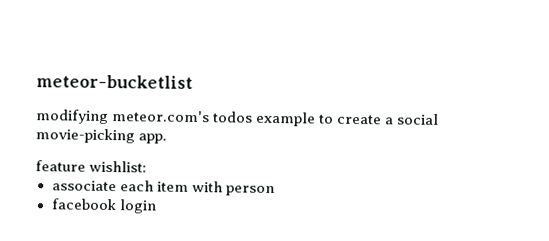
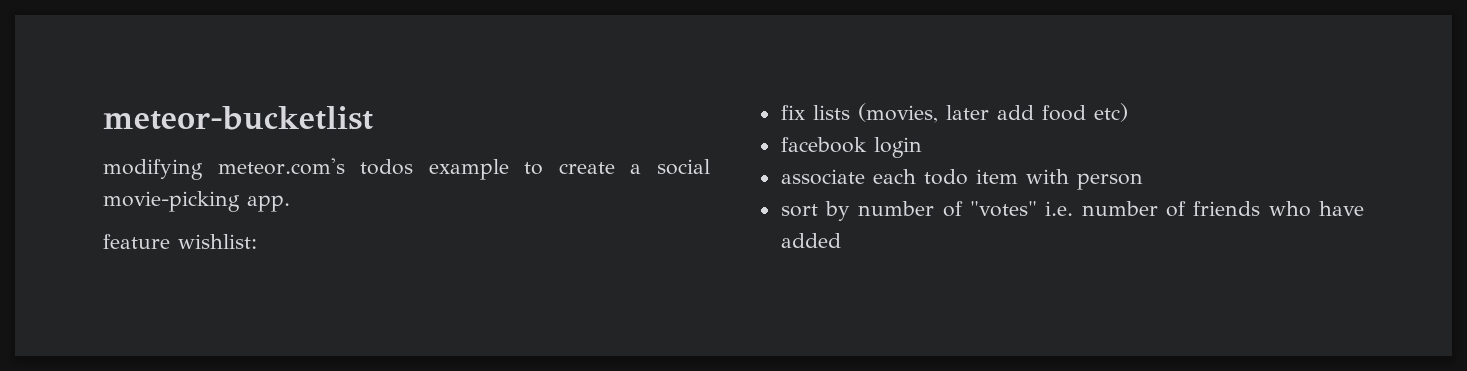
(148, 166) none -> [780,103,1128,123] [780,137,922,158] // fix lists (movies, later add food etc) // facebook login
(154, 186) none -> [923,169,968,185] todo
[50,198,157,214] facebook login -> [780,201,1364,221] [780,233,841,248] sort by number of "votes" i.e. number of friends who have added

